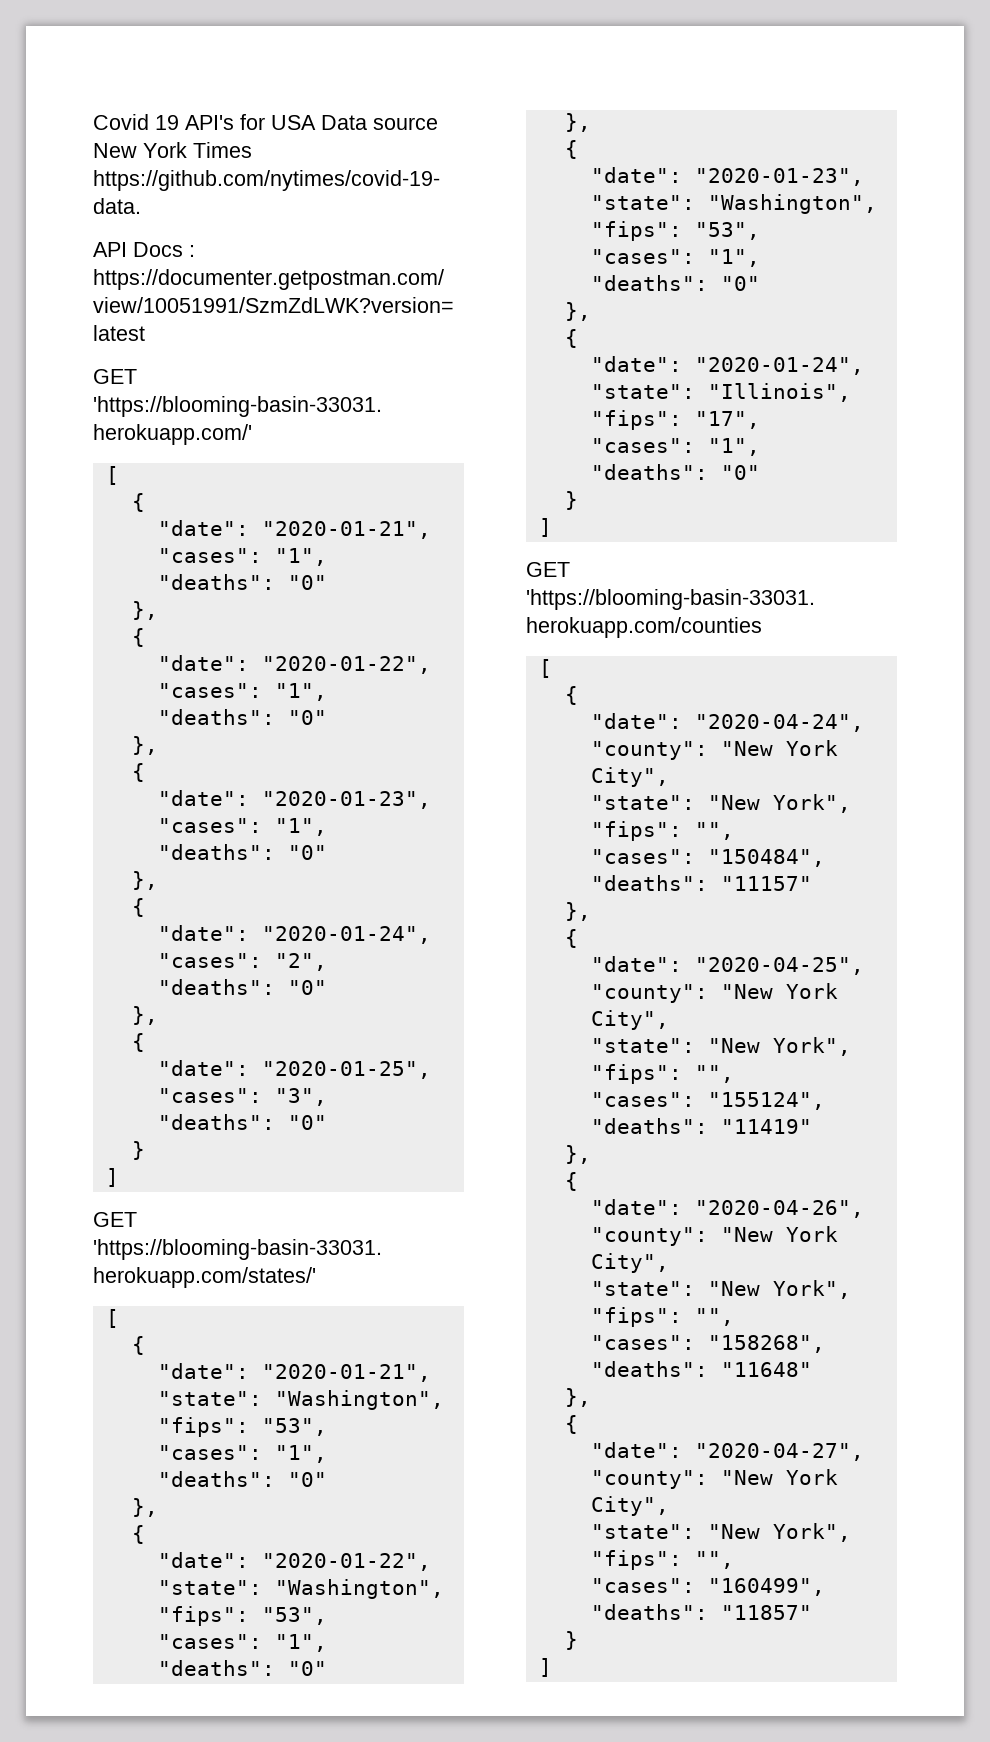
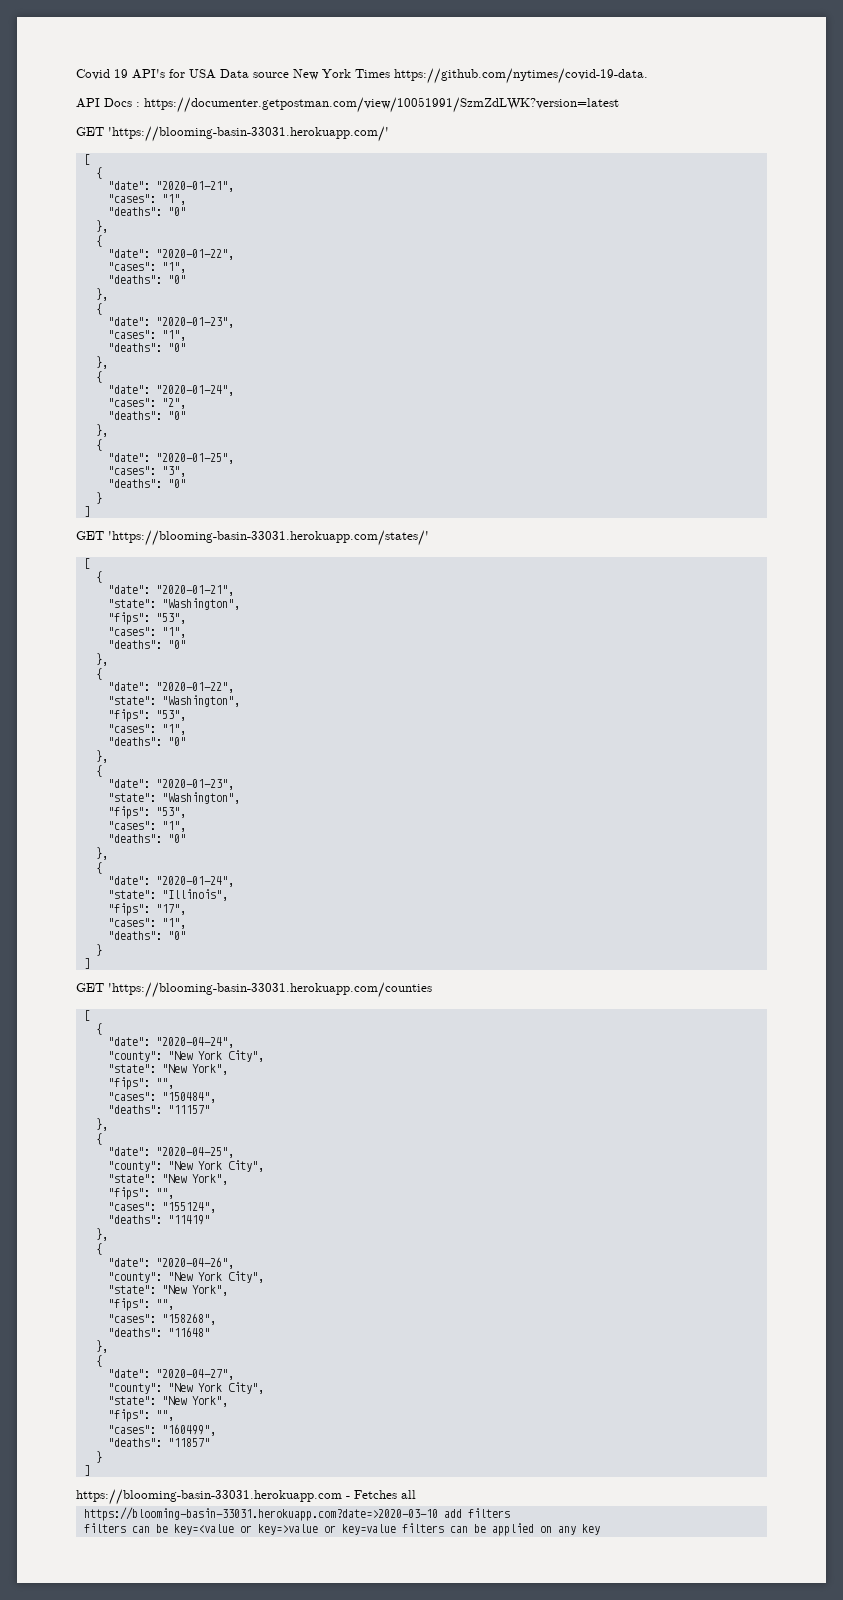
(552, 1667) none -> [76,1489,416,1505] [83,1507,510,1521] [83,1523,600,1536] // https://blooming-basin-33031.herokuapp.com - Fetches all // https://blooming-basin-33031.herokuapp.com?date=>2020-03-10 add filters // filters can be key=<value or key=>value or key=value filters can be applied on any key

